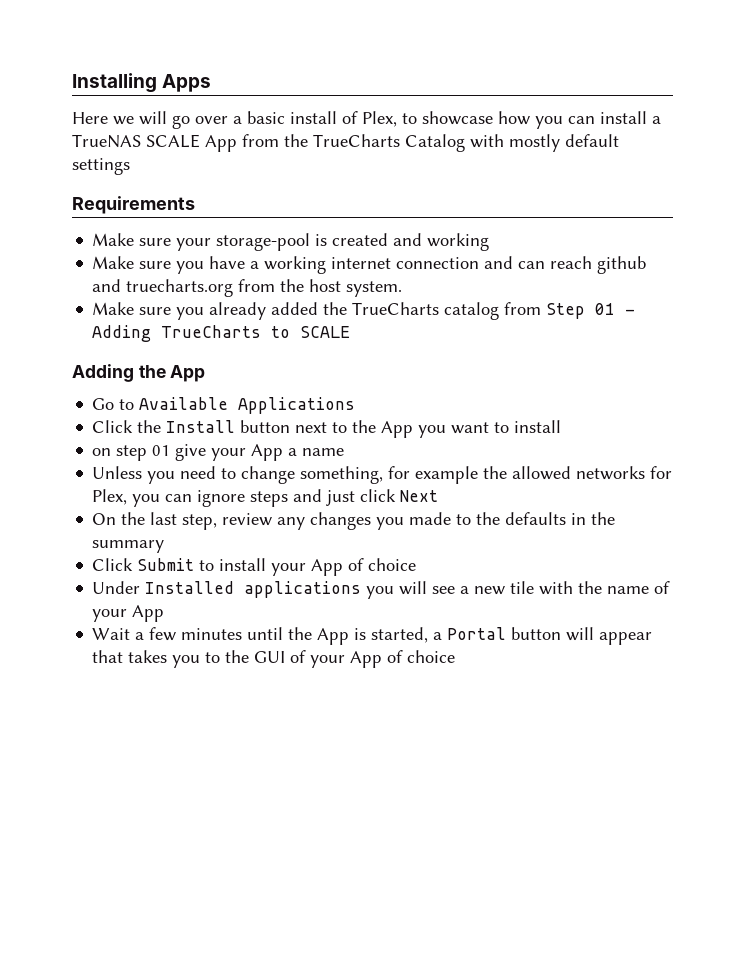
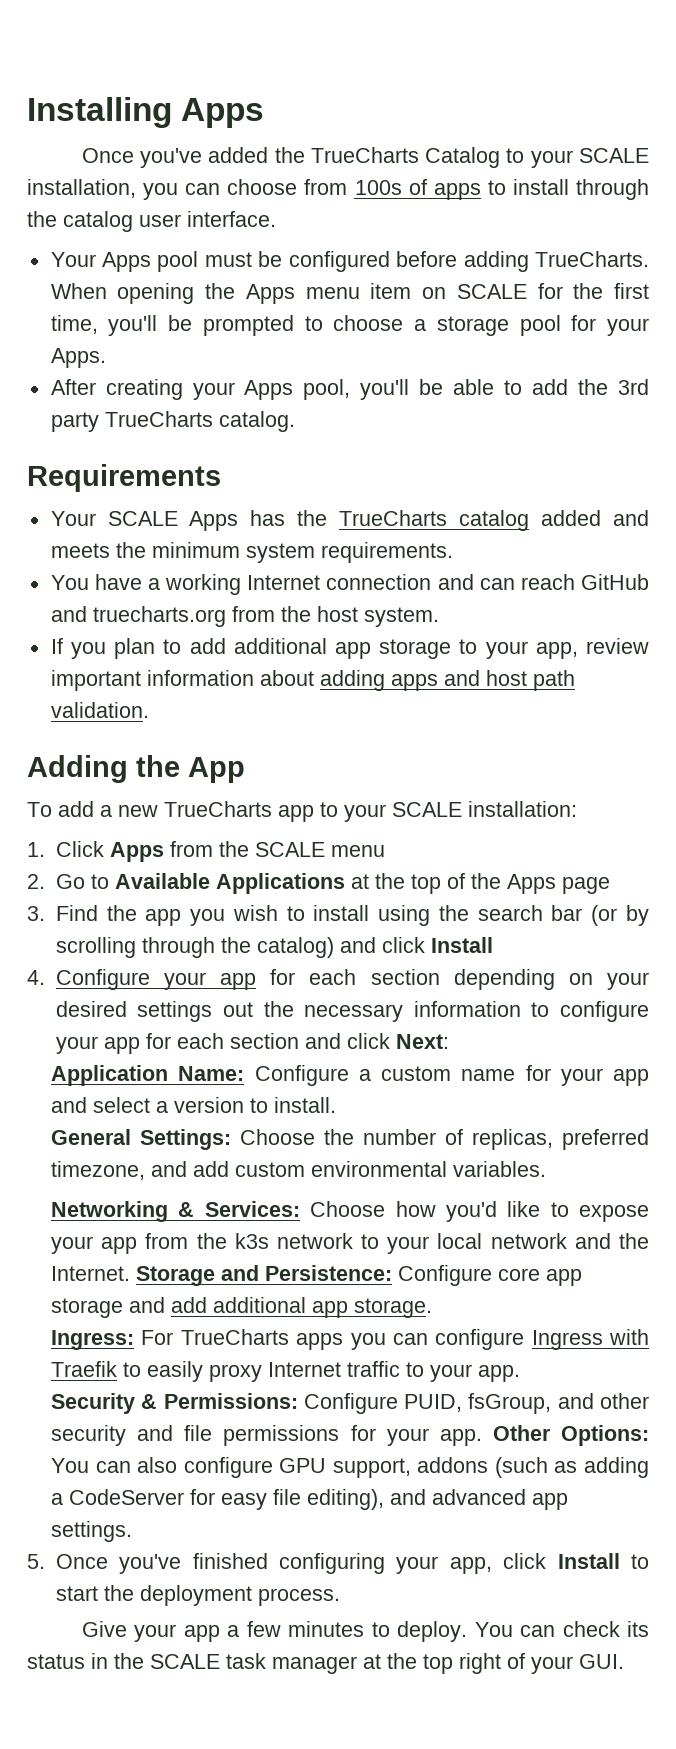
[72,111,661,129] [72,134,619,152] [72,158,130,175] [72,196,195,214] [92,233,490,251] [92,256,205,274] Here we will go over a basic install of Plex, to showcase how you can install a TrueNAS SCALE App from the TrueCharts Catalog with mostly default settings // Requirements // Make sure your storage-pool is created and working // Make sure you -> [81,147,649,168] [27,179,650,200] [27,211,276,232] [50,251,649,272] [50,283,650,304] [50,315,650,336] [50,348,106,368] [50,379,650,400] [50,411,295,432] [27,464,221,492] [50,510,649,531] [50,542,453,563] [50,575,89,590] Once you've added the TrueCharts Catalog to your SCALE installation, you can choose from 100s of apps to install through the catalog user interface. // Your Apps pool must be configured before adding TrueCharts. When opening the Apps menu item on SCALE for the first time, you'll be prompted to choose a storage pool for your Apps. // After creating your Apps pool, you'll be able to add the 3rd party TrueCharts catalog. // Requirements // Your SCALE Apps has the TrueCharts catalog added and meets the minimum system requirements. // You
[331,257,392,269] internet -> [247,575,321,590] Internet
[597,256,647,274] github -> [580,574,649,590] GitHub
[92,302,636,320] [92,325,351,342] [72,364,206,382] [92,397,356,414] [92,420,562,438] [92,444,345,461] [92,466,673,484] [92,489,439,507] [92,512,616,530] [92,540,165,553] [92,558,417,576] [92,581,671,599] [92,605,165,622] [92,627,653,645] [92,650,456,668] Make sure you already added the TrueCharts catalog from Step 01 - Adding TrueCharts to SCALE // Adding the App // Go to Available Applications // Click the Install button next to the App you want to install // on step 01 give your App a name // Unless you need to change something, for example the allowed networks for Plex, you can ignore steps and just click Next // On the last step, review any changes you made to the defaults in the summary // Click Submit to install your App of choice // Under Installed applications you will see a new tile with the name of your App // Wait a few minutes until the App is started, a Portal button will appear that takes you to the GUI of your App of choice -> [50,638,649,659] [50,670,575,691] [50,702,149,718] [27,755,245,783] [27,801,577,822] [27,841,385,862] [27,873,610,894] [27,905,650,926] [55,937,493,958] [27,969,649,990] [55,1001,649,1022] [55,1033,449,1054] [51,1065,649,1086] [51,1097,337,1113] [51,1129,650,1150] [51,1161,547,1180] [51,1201,649,1222] [51,1233,649,1254] [51,1265,583,1286] [51,1297,433,1318] [51,1329,649,1350] [51,1361,521,1382] [51,1393,649,1414] [51,1425,649,1446] [51,1457,649,1478] [51,1489,569,1510] [51,1521,133,1542] [27,1553,649,1574] [55,1585,340,1606] [81,1621,650,1642] [27,1653,624,1674] If you plan to add additional app storage to your app, review important information about adding apps and host path validation. // Adding the App // To add a new TrueCharts app to your SCALE installation: // 1. Click Apps from the SCALE menu // 2. Go to Available Applications at the top of the Apps page // 3. Find the app you wish to install using the search bar (or by scrolling through the catalog) and click Install // 4. Configure your app for each section depending on your desired settings out the necessary information to configure your app for each section and click Next: // Application Name: Configure a custom name for your app and select a version to install. // General Settings: Choose the number of replicas, preferred timezone, and add custom environmental variables. // Networking & Services: Choose how you'd like to expose your app from the k3s network to your local network and the Internet. Storage and Persistence: Configure core app storage and add additional app storage. // Ingress: For TrueCharts apps you can configure Ingress with Traefik to easily proxy Internet traffic to your app. // Security & Permissions: Configure PUID, fsGroup, and other security and file permissions for your app. Other Options: You can also configure GPU support, addons (such as adding a CodeServer for easy file editing), and advanced app settings. // 5. Once you've finished configuring your app, click Install to start the deployment process. // Give your app a few minutes to deploy. You can check its status in the SCALE task manager at the top right of your GUI.

